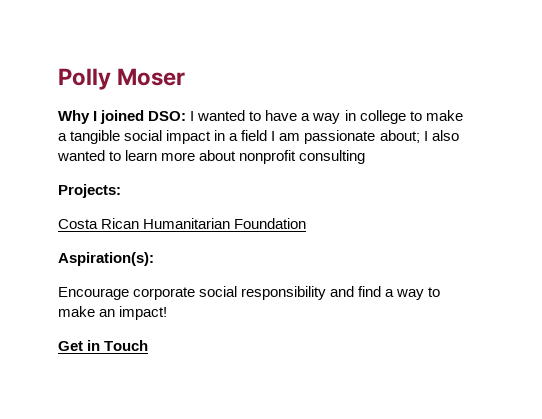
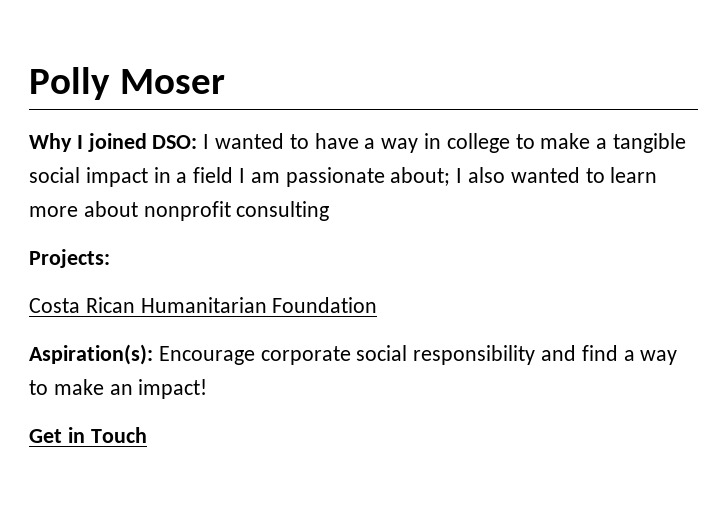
(154, 259) // -> (153, 354) none

